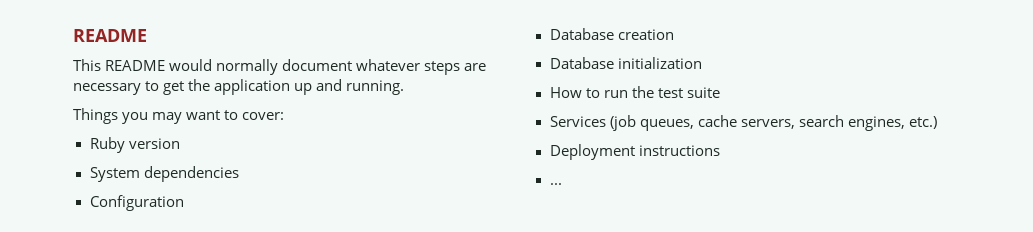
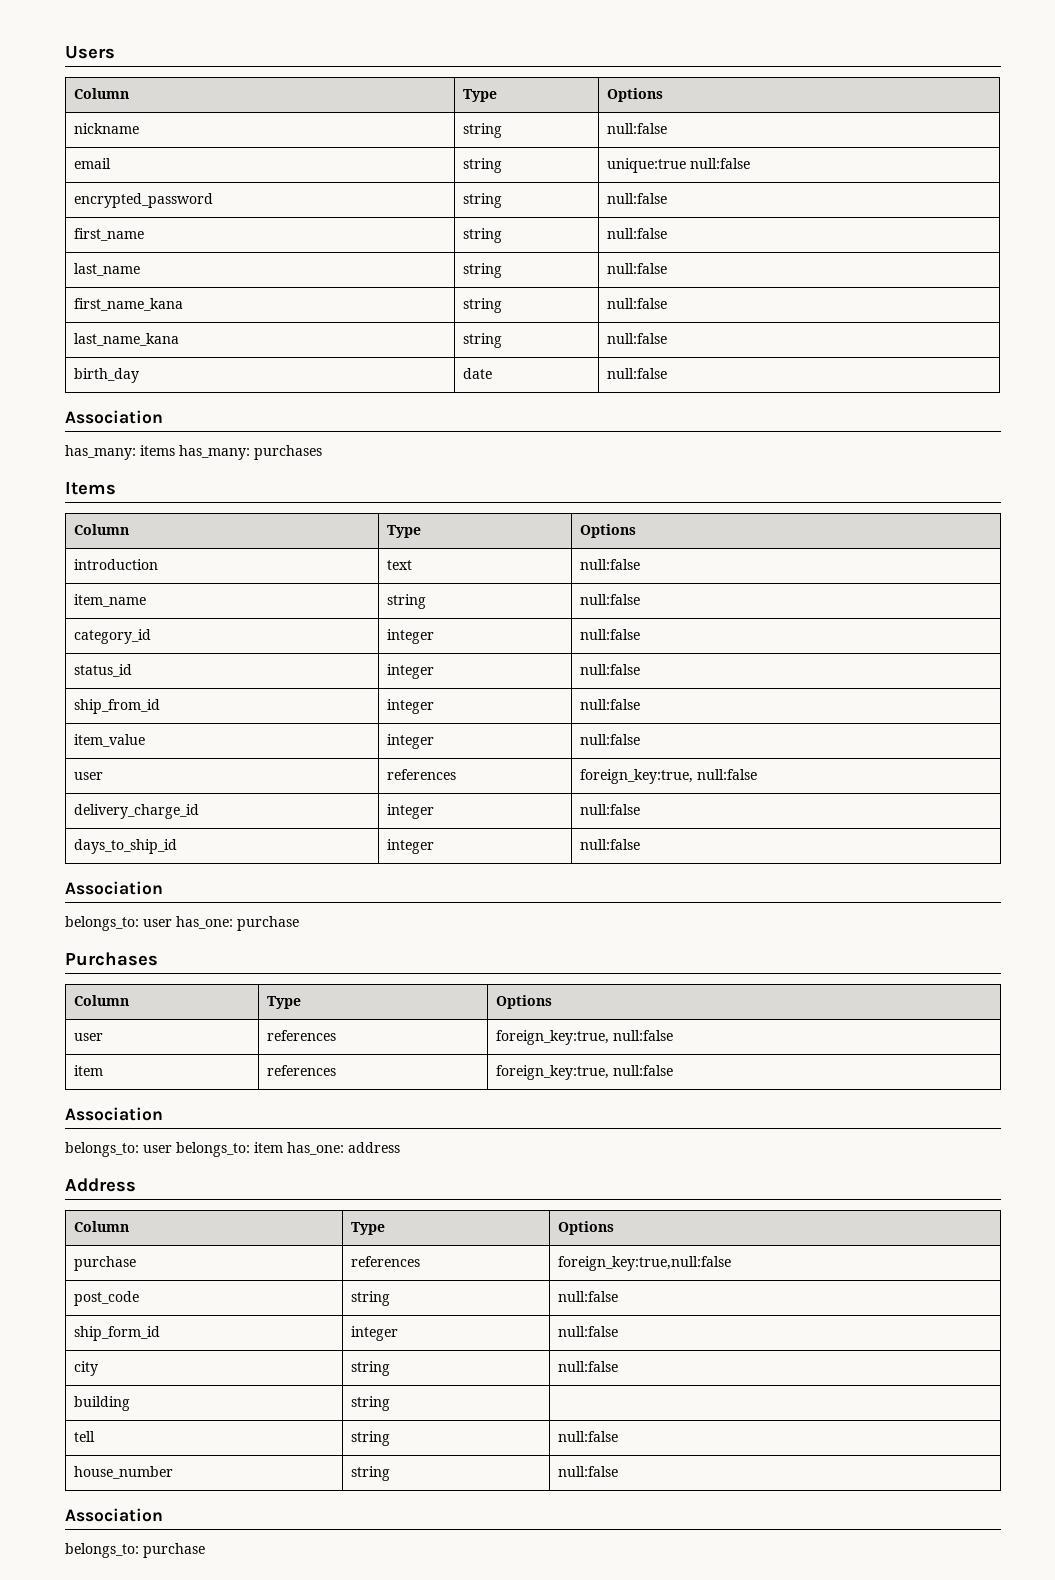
[73,29,147,42] [73,59,487,75] [73,79,405,95] [73,108,285,124] [89,137,180,153] [89,166,239,182] [89,195,184,211] [549,28,674,40] [549,57,702,69] [549,86,720,98] [549,115,937,131] [549,144,720,160] [549,183,562,185] README // This README would normally document whatever steps are necessary to get the application up and running. // Things you may want to cover: // Ruby version // System dependencies // Configuration // Database creation // Database initialization // How to run the test suite // Services (job queues, cache servers, search engines, etc.) // Deployment instructions // ... -> [65,46,115,59] [74,88,130,99] [463,89,498,102] [607,88,664,102] [74,123,140,134] [463,123,503,138] [607,123,668,134] [74,158,112,169] [463,158,503,173] [607,158,751,173] [74,193,214,208] [463,193,503,208] [607,193,668,204] [74,228,145,241] [463,228,503,243] [607,228,668,239] [74,263,141,276] [463,263,503,278] [607,263,668,274] [74,298,184,311] [463,298,503,313] [607,298,668,309] [74,333,180,346] [463,333,503,348] [607,333,668,344] [74,368,140,383] [463,368,493,379] [607,368,668,379] [65,410,163,424] [65,445,322,460] [65,482,116,495] [74,524,130,535] [387,525,422,538] [580,524,637,538] [74,559,159,570] [387,560,413,570] [580,559,641,570] [74,594,147,607] [387,594,427,609] [580,594,641,605] [74,629,152,644] [387,629,435,644] [580,629,641,640] [74,664,133,677] [387,664,435,679] [580,664,641,675] [74,699,161,714] [387,699,435,714] [580,699,641,710] [74,734,146,747] [387,734,435,749] [580,734,641,745] [74,772,104,780] [387,769,457,780] [580,769,758,784] [74,804,200,819] [387,804,435,819] [580,804,641,815] [74,839,178,854] [387,839,435,854] [580,839,641,850] [65,881,163,895] [65,916,299,931] [65,952,158,966] [74,995,130,1006] [267,996,302,1009] [496,995,553,1009] [74,1033,104,1041] [267,1030,337,1041] [496,1030,674,1045] [74,1065,104,1076] [267,1065,337,1076] [496,1065,674,1080] [65,1107,163,1121] [65,1142,400,1157] [65,1178,136,1192] [74,1221,130,1232] [351,1222,386,1235] [558,1221,615,1235] [74,1256,137,1271] [351,1256,421,1267] [558,1256,732,1271] [74,1291,140,1306] [351,1291,391,1306] [558,1291,619,1302] [74,1326,161,1341] [351,1326,399,1341] [558,1326,619,1337] [74,1361,99,1376] [351,1361,391,1376] [558,1361,619,1372] [74,1396,131,1411] [351,1396,391,1411] [74,1431,96,1442] [351,1431,391,1446] [558,1431,619,1442] [74,1466,174,1479] [351,1466,391,1481] [558,1466,619,1477] [65,1508,163,1522] [65,1543,205,1558] Users // Column | Type | Options // nickname | string | null:false // email | string | unique:true null:false // encrypted_password | string | null:false // first_name | string | null:false // last_name | string | null:false // first_name_kana | string | null:false // last_name_kana | string | null:false // birth_day | date | null:false // Association // has_many: items has_many: purchases // Items // Column | Type | Options // introduction | text | null:false // item_name | string | null:false // category_id | integer | null:false // status_id | integer | null:false // ship_from_id | integer | null:false // item_value | integer | null:false // user | references | foreign_key:true, null:false // delivery_charge_id | integer | null:false // days_to_ship_id | integer | null:false // Association // belongs_to: user has_one: purchase // Purchases // Column | Type | Options // user | references | foreign_key:true, null:false // item | references | foreign_key:true, null:false // Association // belongs_to: user belongs_to: item has_one: address // Address // Column | Type | Options // purchase | references | foreign_key:true,null:false // post_code | string | null:false // ship_form_id | integer | null:false // city | string | null:false // building | string | // tell | string | null:false // house_number | string | null:false // Association // belongs_to: purchase

